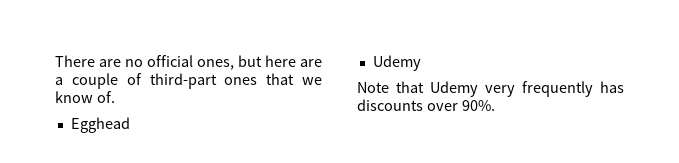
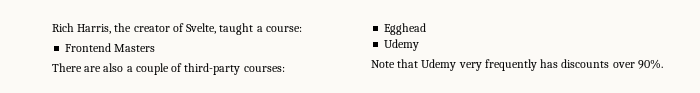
[55,55,322,70] [55,73,322,89] [55,91,115,103] There are no official ones, but here are a couple of third-part ones that we know of. -> [52,23,302,35] [65,43,156,52] [52,63,285,75] Rich Harris, the creator of Svelte, taught a course: // Frontend Masters // There are also a couple of third-party courses:

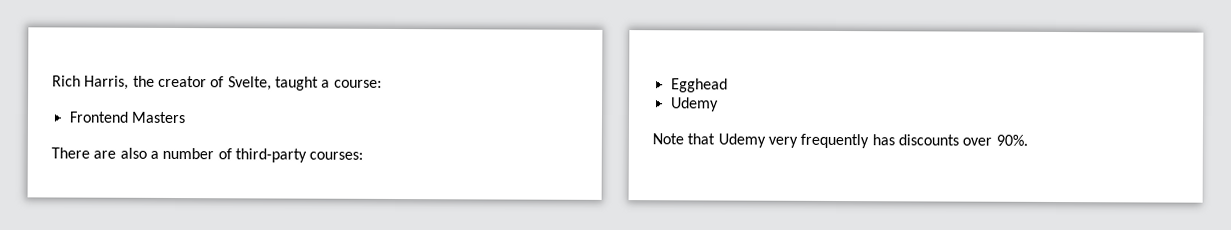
[135,63,169,75] couple -> [162,147,215,160] number

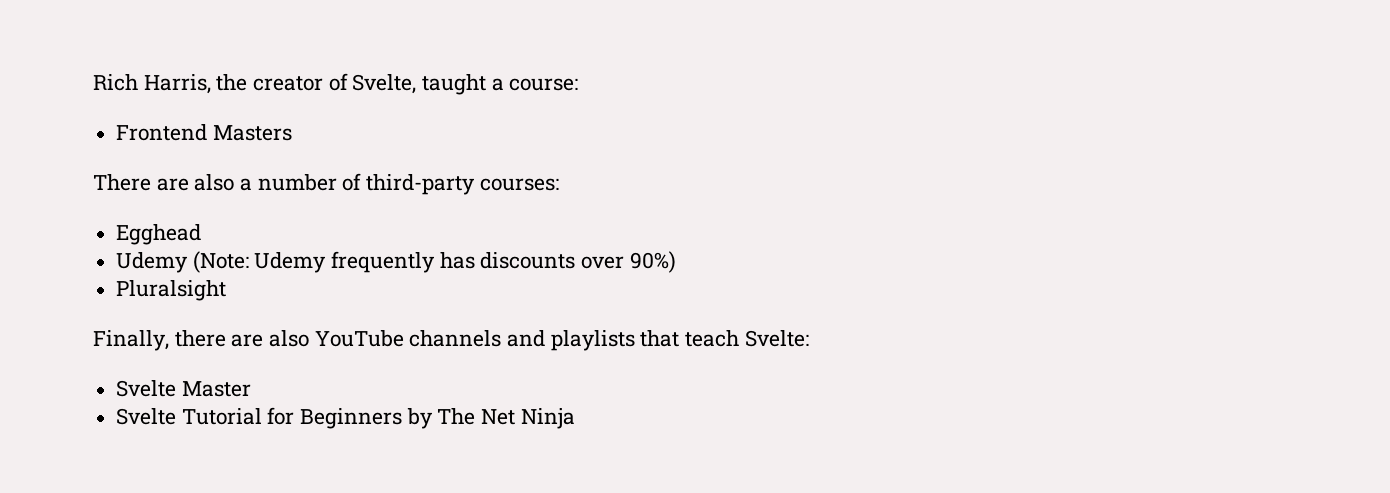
[652,133,1028,149] // Note that Udemy very frequently has discounts over 90%. -> [192,251,676,273] [116,280,227,301] [93,330,809,351] [116,380,251,397] [116,407,575,429] (Note: Udemy frequently has discounts over 90%) // Pluralsight // Finally, there are also YouTube channels and playlists that teach Svelte: // Svelte Master // Svelte Tutorial for Beginners by The Net Ninja

